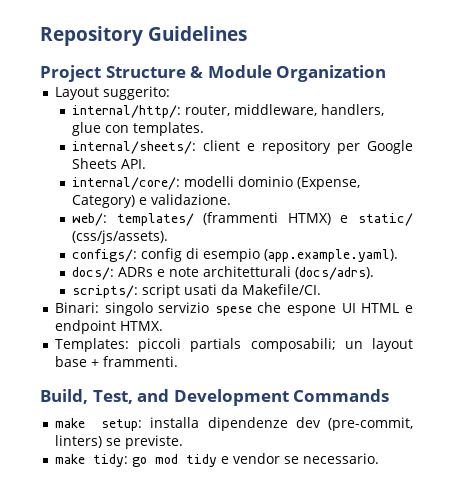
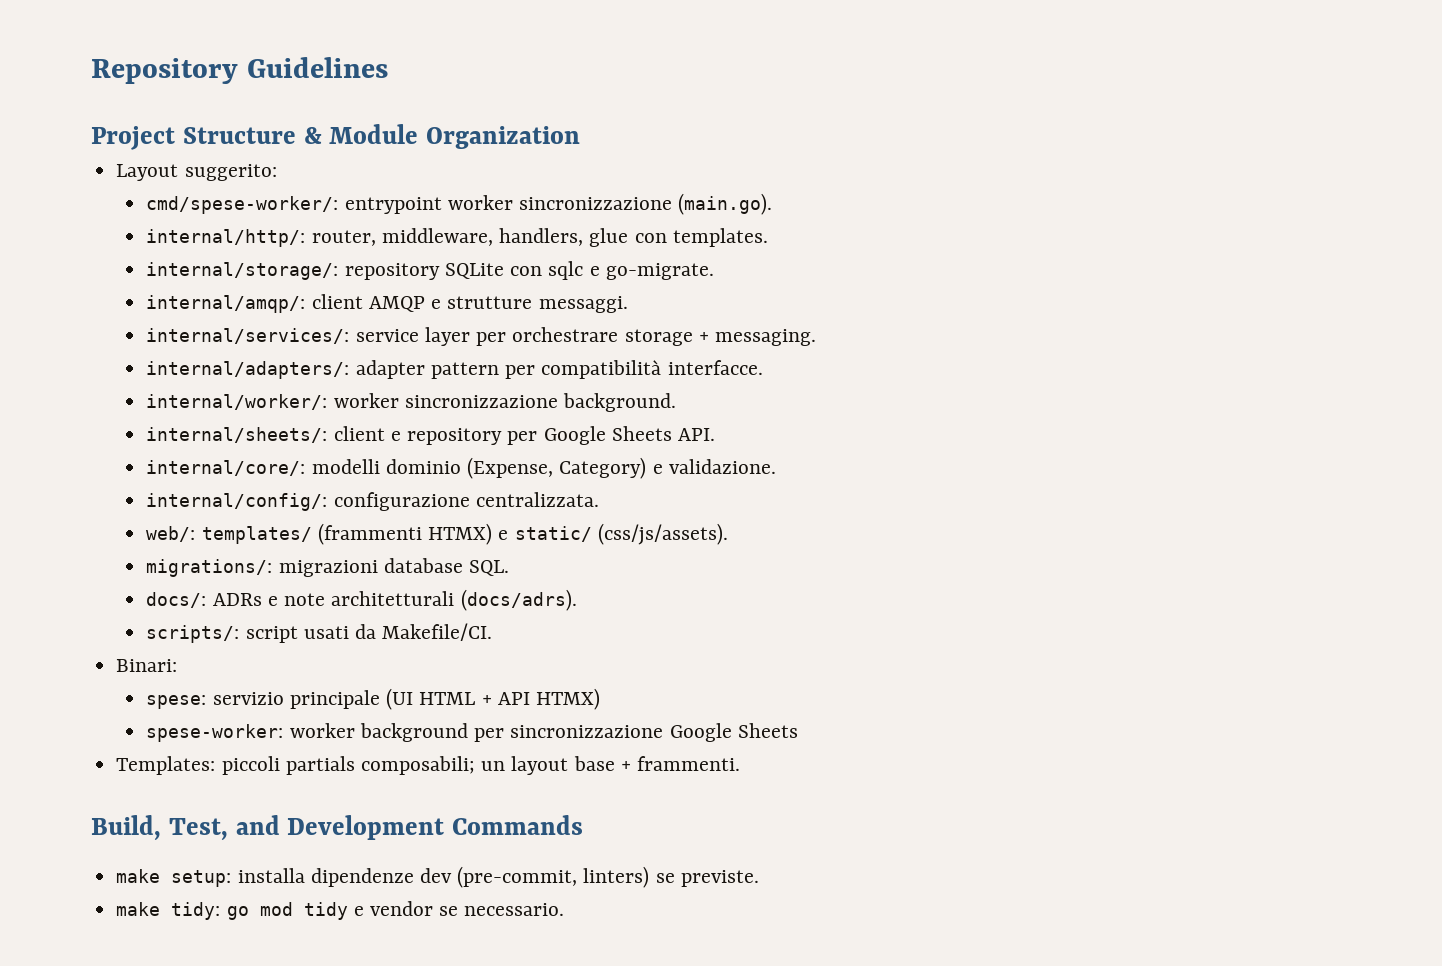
(170, 93) none -> [146,193,773,215] // cmd/spese-worker/: entrypoint worker sincronizzazione (main.go).
(204, 129) none -> [146,261,714,280] [146,294,628,313] [146,327,816,346] [146,360,763,379] [146,393,677,412] // internal/storage/: repository SQLite con sqlc e go-migrate. // internal/amqp/: client AMQP e strutture messaggi. // internal/services/: service layer per orchestrare storage + messaging. // internal/adapters/: adapter pattern per compatibilità interfacce. // internal/worker/: worker sincronizzazione background.
(231, 199) none -> [146,492,599,511] // internal/config/: configurazione centralizzata.
[71,248,398,262] configs/: config di esempio (app.example.yaml). -> [146,558,510,577] migrations/: migrazioni database SQL.
[104,302,414,316] [54,320,163,334] singolo servizio spese che espone UI HTML e endpoint HTMX. -> [146,688,600,710] [146,723,798,742] // spese: servizio principale (UI HTML + API HTMX) // spese-worker: worker background per sincronizzazione Google Sheets

